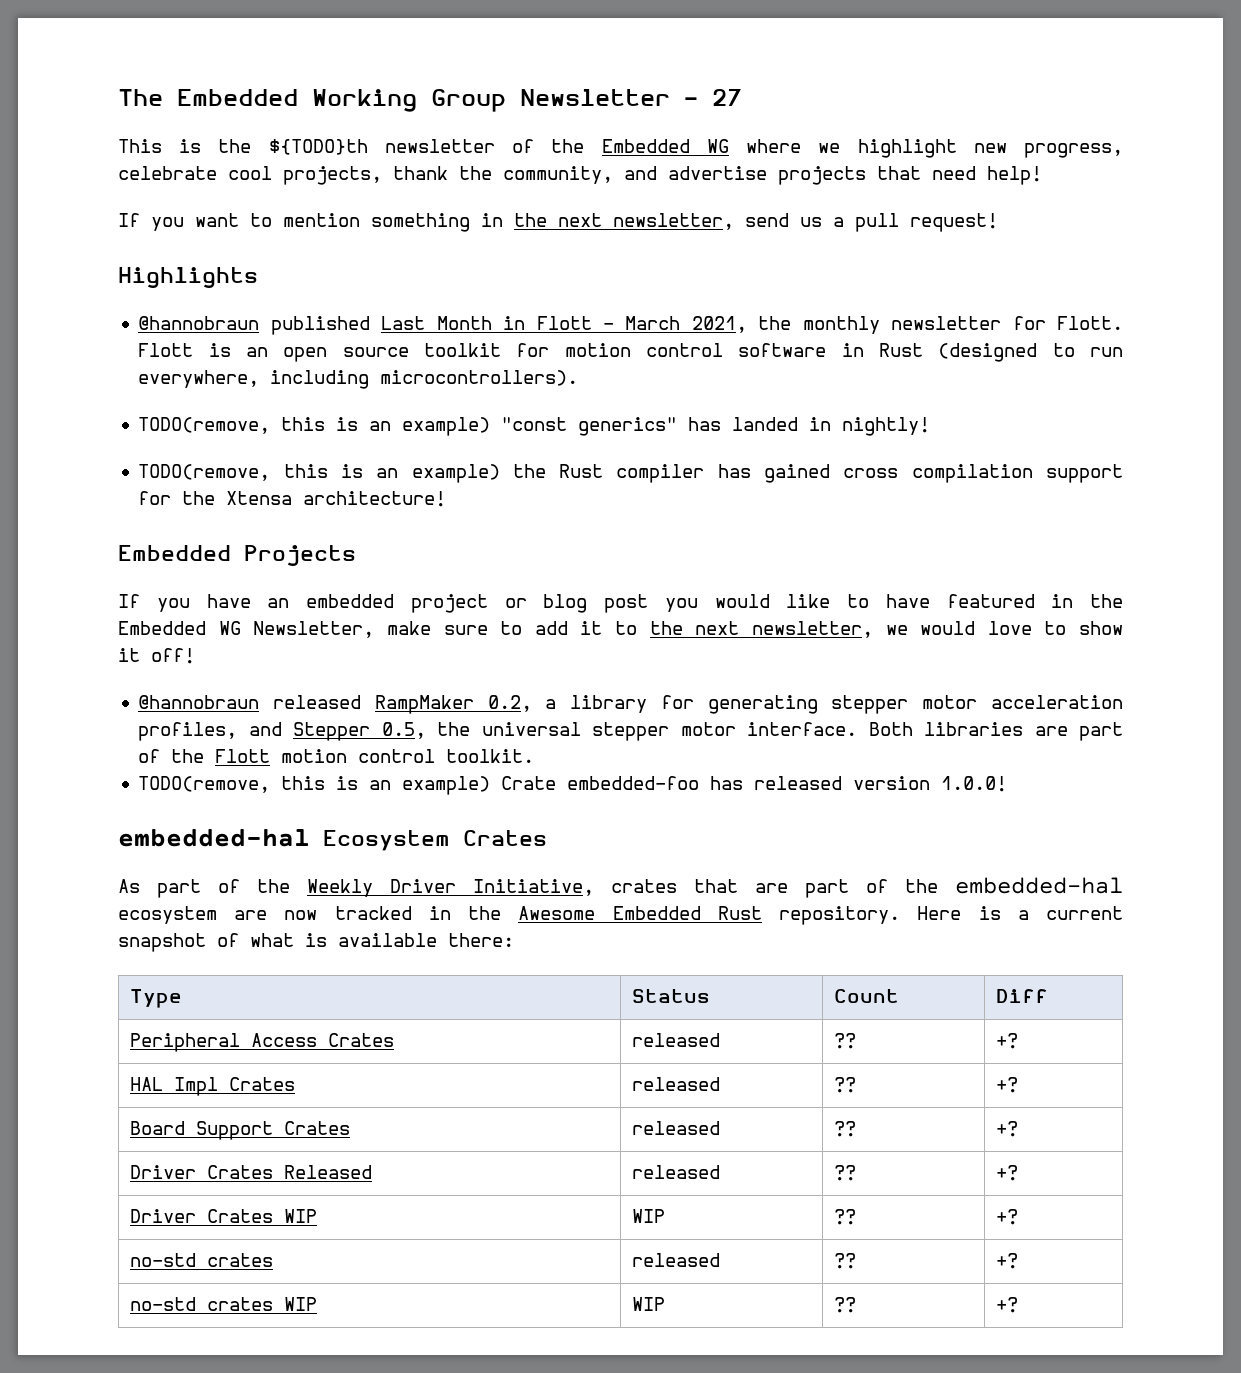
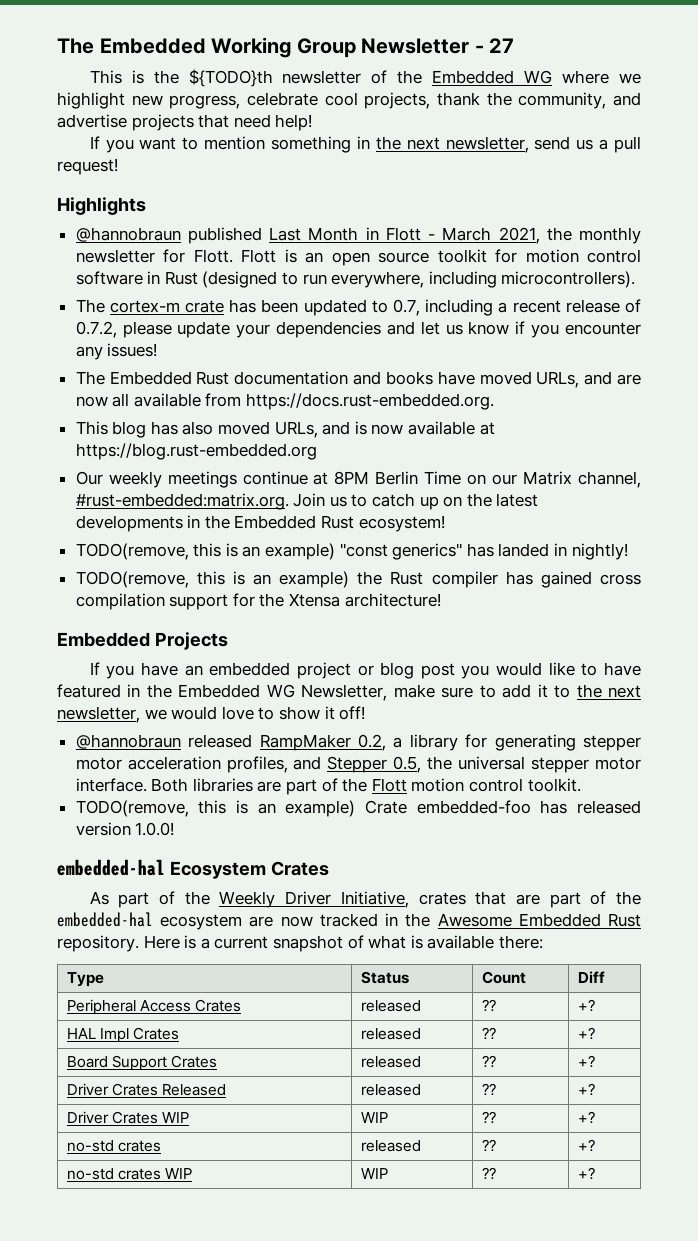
(579, 378) none -> [75,299,641,316] [75,321,641,338] [75,343,158,360] [75,371,641,388] [75,393,495,410] [75,421,495,438] [75,443,317,460] [75,471,641,488] [75,493,539,510] [75,515,445,532] // The cortex-m crate has been updated to 0.7, including a recent release of 0.7.2, please update your dependencies and let us know if you encounter any issues! // The Embedded Rust documentation and books have moved URLs, and are now all available from https://docs.rust-embedded.org. // This blog has also moved URLs, and is now available at https://blog.rust-embedded.org // Our weekly meetings continue at 8PM Berlin Time on our Matrix channel, #rust-embedded:matrix.org. Join us to catch up on the latest developments in the Embedded Rust ecosystem!

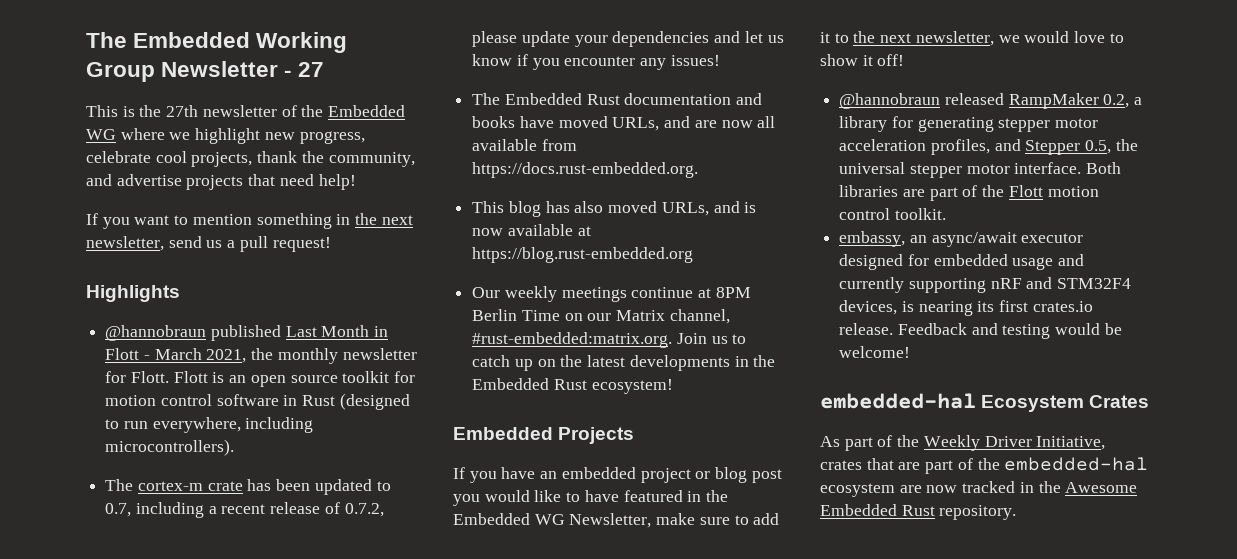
[188,69,273,87] ${TODO}th -> [166,105,199,117] 27th
[75,543,628,560] [75,571,641,588] [75,593,441,610] // TODO(remove, this is an example) "const generics" has landed in nightly! // TODO(remove, this is an example) the Rust compiler has gained cross compilation support for the Xtensa architecture! -> (673, 386) none
[75,800,641,817] [75,822,175,836] TODO(remove, this is an example) Crate embedded-foo has released version 1.0.0! -> [839,231,1084,247] [839,254,1085,270] [839,277,1132,293] [839,300,1093,316] [839,323,1122,339] [839,346,911,358] embassy, an async/await executor designed for embedded usage and currently supporting nRF and STM32F4 devices, is nearing its first crates.io release. Feedback and testing would be welcome!
[143,935,543,952] [66,972,104,987] [360,971,409,984] [481,971,526,984] [577,971,605,983] [66,999,242,1015] [360,1000,421,1012] [481,999,496,1012] [577,999,595,1012] [66,1027,180,1043] [360,1028,421,1040] [481,1027,496,1040] [577,1027,595,1040] [66,1055,218,1071] [360,1056,421,1068] [481,1055,496,1068] [577,1055,595,1068] [66,1083,227,1096] [360,1084,421,1096] [481,1083,496,1096] [577,1083,595,1096] [66,1111,190,1124] [360,1112,388,1123] [481,1111,496,1124] [577,1111,595,1124] [66,1140,162,1152] [360,1140,421,1152] [481,1139,496,1152] [577,1139,595,1152] [66,1168,193,1180] [360,1168,388,1179] [481,1167,496,1180] [577,1167,595,1180] Here is a current snapshot of what is available there: // Type | Status | Count | Diff // Peripheral Access Crates | released | ?? | +? // HAL Impl Crates | released | ?? | +? // Board Support Crates | released | ?? | +? // Driver Crates Released | released | ?? | +? // Driver Crates WIP | WIP | ?? | +? // no-std crates | released | ?? | +? // no-std crates WIP | WIP | ?? | +? -> (1017, 512) none

